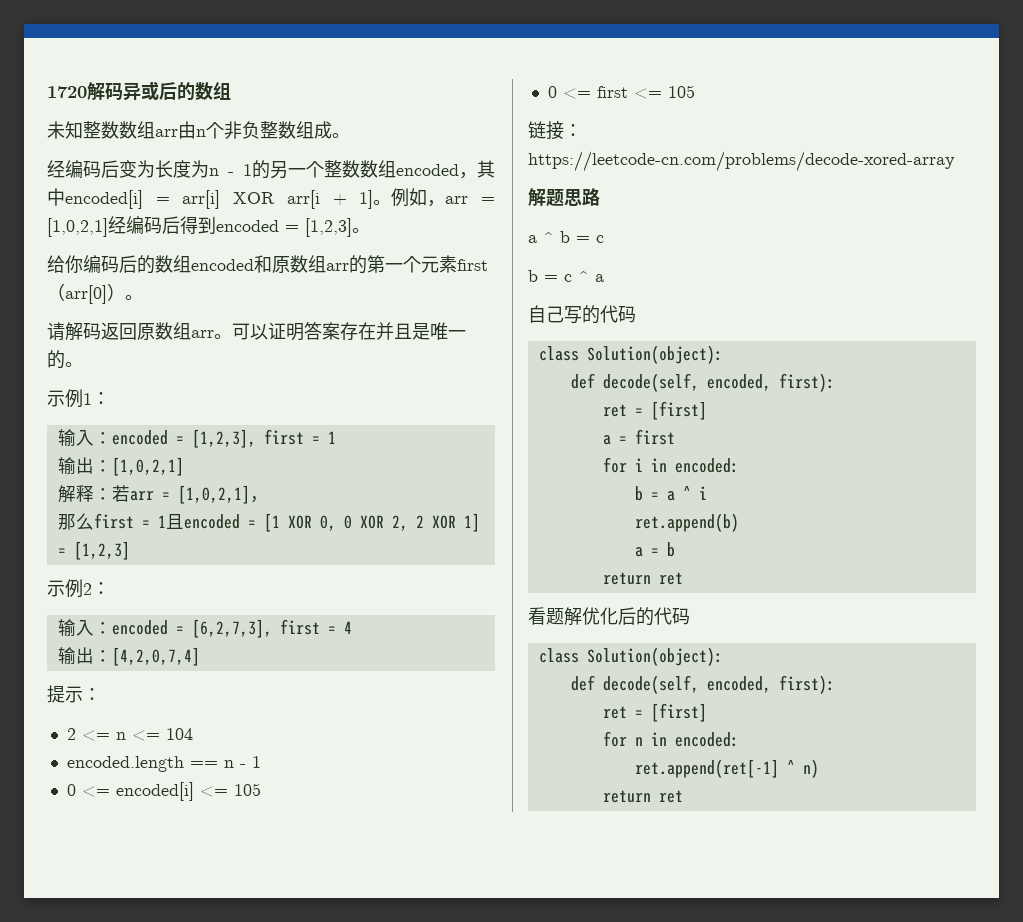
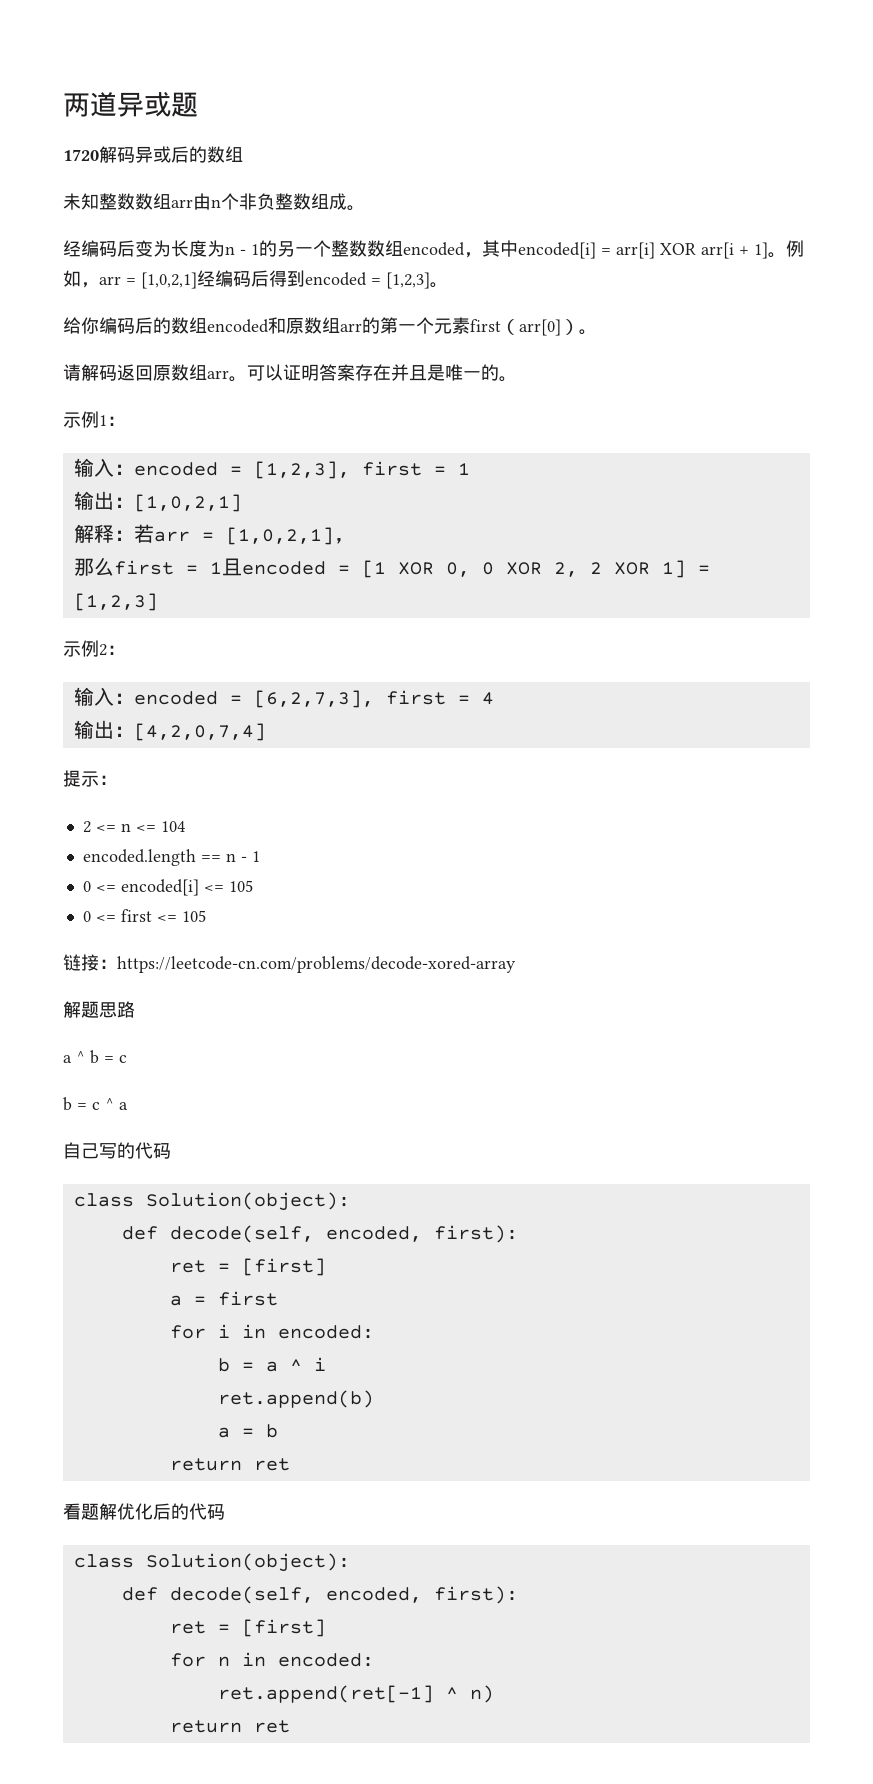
(47, 92) none -> [63,92,198,117] 两道异或题 //

